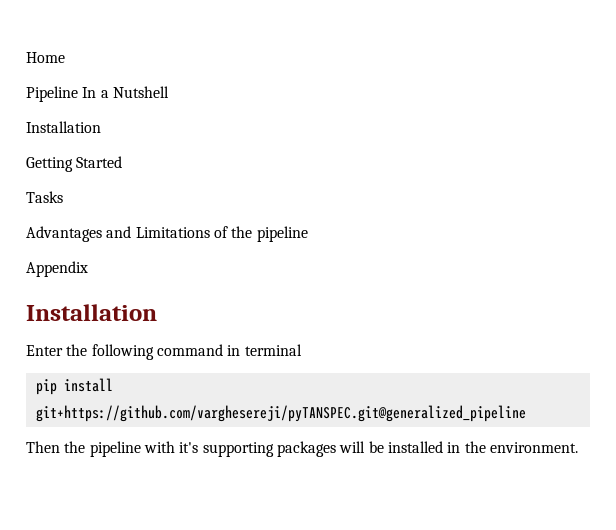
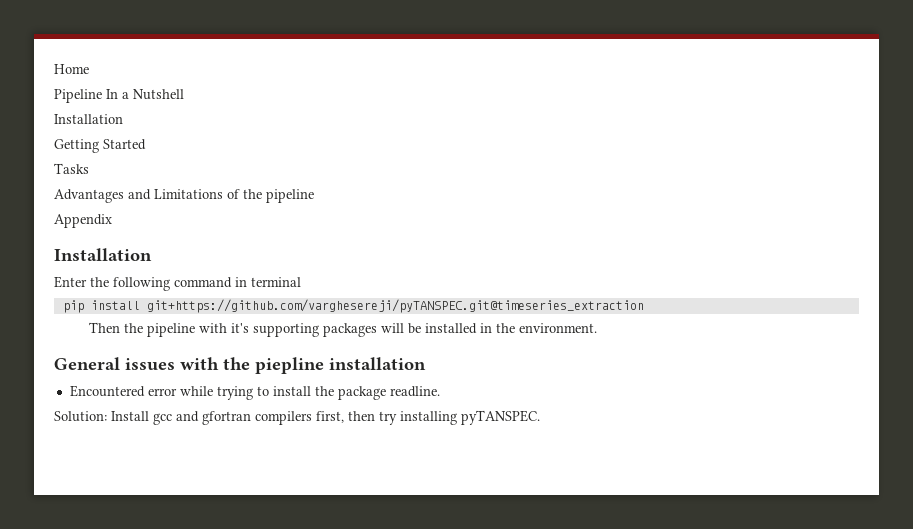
[35,405,526,422] git+https://github.com/varghesereji/pyTANSPEC.git@generalized_pipeline -> [146,299,644,313] git+https://github.com/varghesereji/pyTANSPEC.git@timeseries_extraction
(578, 447) none -> [54,357,426,374] [69,385,440,400] [54,410,540,425] // General issues with the piepline installation // Encountered error while trying to install the package readline. // Solution: Install gcc and gfortran compilers first, then try installing pyTANSPEC.

